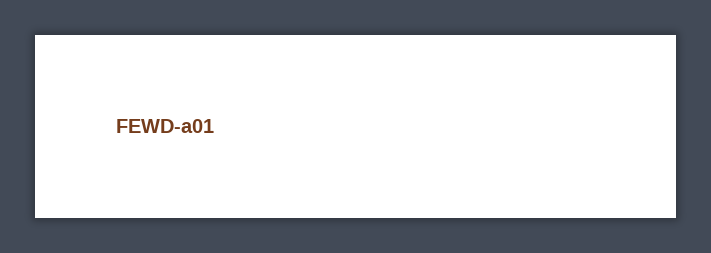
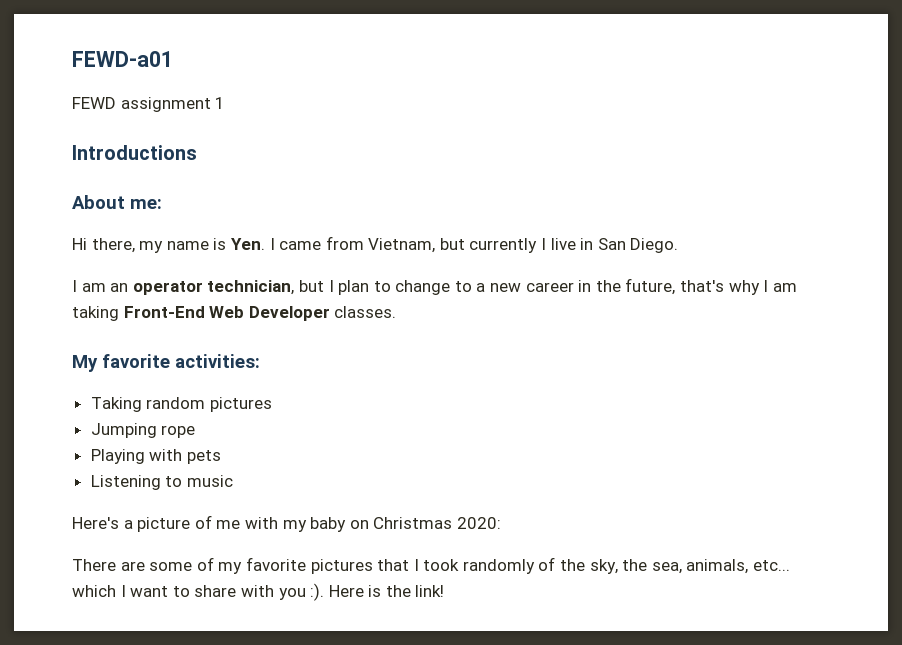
(214, 126) none -> [72,97,226,112] [72,145,197,160] [72,195,162,209] [72,236,679,253] [72,278,797,295] [72,306,397,321] [72,354,260,372] [90,397,272,412] [90,423,196,438] [90,449,221,464] [90,475,233,490] [72,515,501,532] [72,557,791,574] [72,583,445,601] // FEWD assignment 1 // Introductions // About me: // Hi there, my name is Yen. I came from Vietnam, but currently I live in San Diego. // I am an operator technician, but I plan to change to a new career in the future, that's why I am taking Front-End Web Developer classes. // My favorite activities: // Taking random pictures // Jumping rope // Playing with pets // Listening to music // Here's a picture of me with my baby on Christmas 2020: // There are some of my favorite pictures that I took randomly of the sky, the sea, animals, etc... which I want to share with you :). Here is the link!

